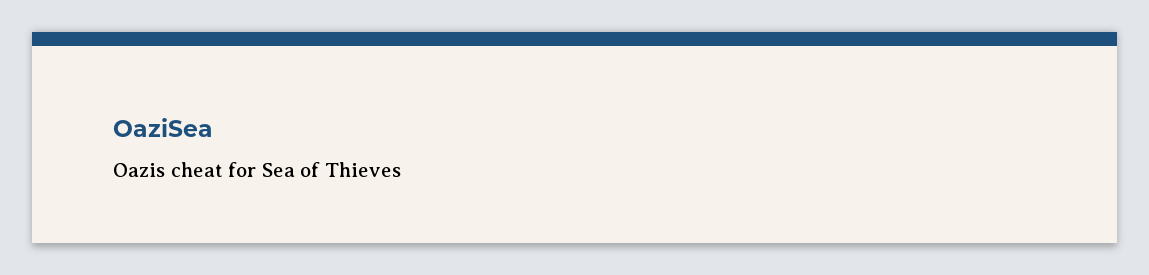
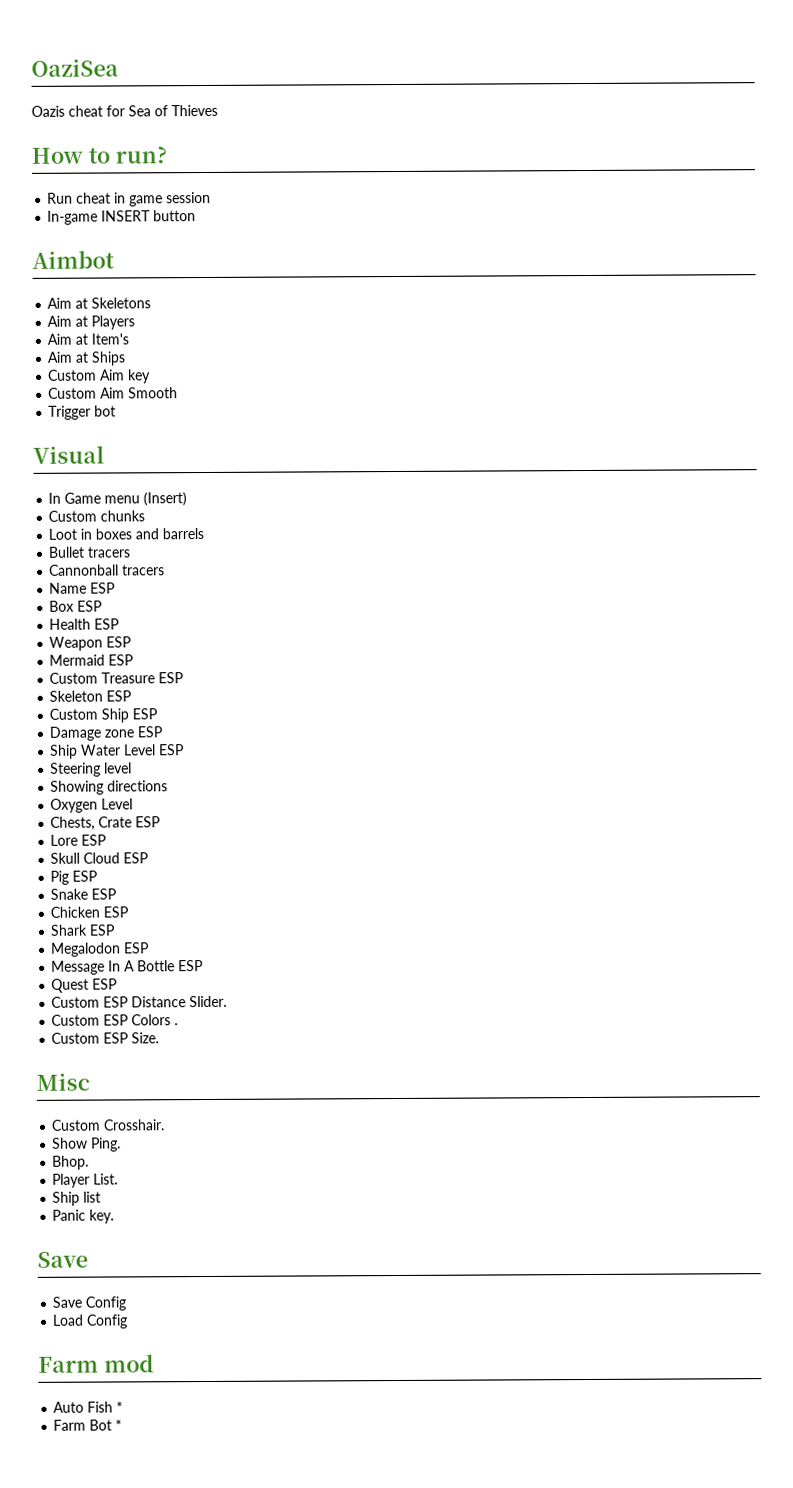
(401, 169) none -> [31,146,167,164] [47,191,212,207] [47,210,197,225] [32,250,115,269] [47,297,152,309] [47,315,136,330] [47,333,130,345] [47,351,127,366] [48,369,152,384] [48,387,179,399] [48,405,117,420] [33,445,105,464] [48,492,188,507] [48,510,146,522] [48,528,205,540] [48,546,132,558] [49,564,166,576] [49,582,116,594] [49,600,103,612] [49,618,120,630] [49,636,132,651] [49,654,134,666] [49,672,184,684] [49,690,132,702] [49,708,158,723] [49,726,163,741] [49,744,185,759] [50,762,133,777] [50,780,169,795] [50,798,134,813] [50,816,161,831] [50,834,107,846] [50,852,149,864] [50,870,98,885] [50,888,117,900] [50,906,129,918] [50,924,115,936] [51,942,150,957] [51,960,204,975] [51,978,118,993] [51,995,228,1008] [51,1014,179,1026] [51,1032,160,1044] [36,1072,90,1091] [51,1119,166,1131] [52,1137,122,1152] [52,1155,90,1170] [52,1173,119,1188] [52,1191,102,1206] [52,1209,115,1224] [37,1251,88,1268] [52,1296,127,1311] [52,1314,129,1329] [38,1354,154,1373] [53,1401,124,1413] [53,1419,123,1431] // How to run? // Run cheat in game session // In-game INSERT button // Aimbot // Aim at Skeletons // Aim at Players // Aim at Item's // Aim at Ships // Custom Aim key // Custom Aim Smooth // Trigger bot // Visual // In Game menu (Insert) // Custom chunks // Loot in boxes and barrels // Bullet tracers // Сannonball tracers // Name ESP // Box ESP // Health ESP // Weapon ESP // Mermaid ESP // Custom Treasure ESP // Skeleton ESP // Custom Ship ESP // Damage zone ESP // Ship Water Level ESP // Steering level // Showing directions // Oxygen Level // Chests, Crate ESP // Lore ESP // Skull Cloud ESP // Pig ESP // Snake ESP // Chicken ESP // Shark ESP // Megalodon ESP // Message In A Bottle ESP // Quest ESP // Custom ESP Distance Slider. // Custom ESP Colors . // Custom ESP Size. // Misc // Custom Crosshair. // Show Ping. // Bhop. // Player List. // Ship list // Panic key. // Save // Save Config // Load Config // Farm mod // Auto Fish * // Farm Bot *

